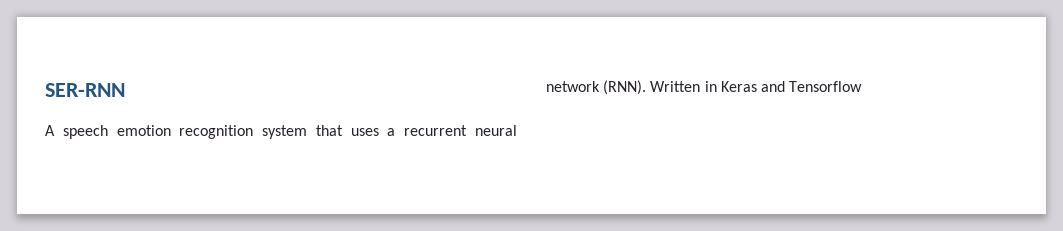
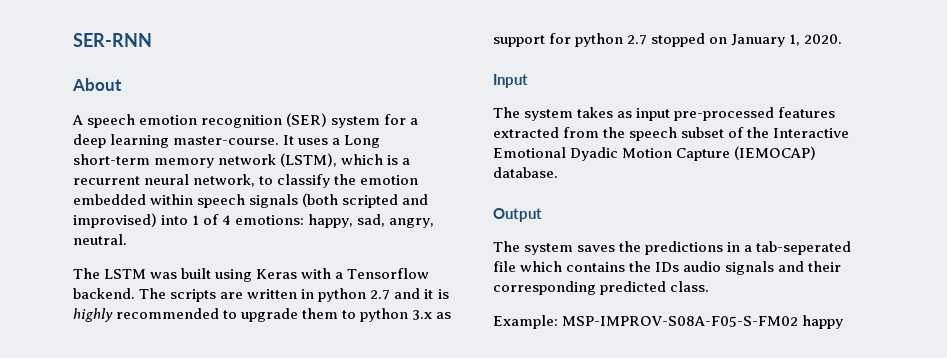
(125, 90) none -> [72,78,122,91] // About
[262,125,517,139] [546,80,863,95] system that uses a recurrent neural network (RNN). Written in Keras and Tensorflow -> [286,113,419,128] [73,134,381,148] [73,153,411,168] [73,174,419,188] [73,193,429,208] [73,213,435,228] [73,234,127,245] [73,268,430,282] [73,288,449,302] [73,308,452,322] [493,33,843,47] [493,74,528,88] [493,107,836,121] [493,127,850,141] [493,146,817,161] [493,167,558,178] [493,208,542,222] [493,241,852,255] [493,261,842,275] [493,281,710,295] [493,315,844,329] (SER) system for a deep learning master-course. It uses a Long short-term memory network (LSTM), which is a recurrent neural network, to classify the emotion embedded within speech signals (both scripted and improvised) into 1 of 4 emotions: happy, sad, angry, neutral. // The LSTM was built using Keras with a Tensorflow backend. The scripts are written in python 2.7 and it is highly recommended to upgrade them to python 3.x as support for python 2.7 stopped on January 1, 2020. // Input // The system takes as input pre-processed features extracted from the speech subset of the Interactive Emotional Dyadic Motion Capture (IEMOCAP) database. // Output // The system saves the predictions in a tab-seperated file which contains the IDs audio signals and their corresponding predicted class. // Example: MSP-IMPROV-S08A-F05-S-FM02 happy

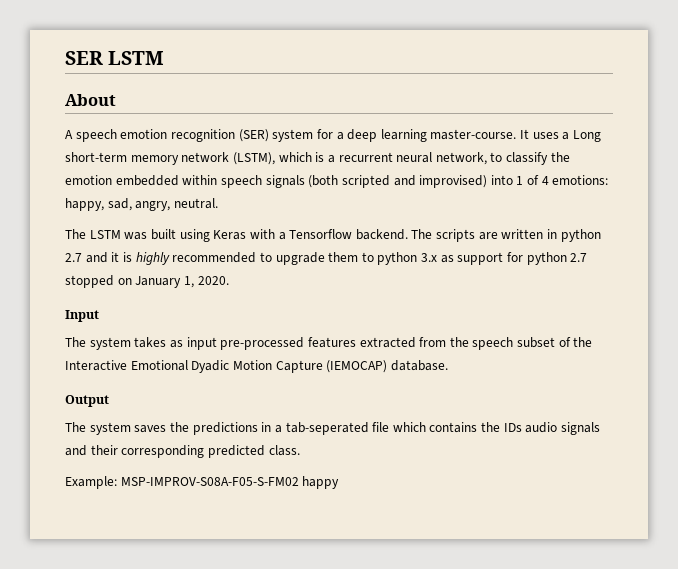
[73,33,152,47] SER-RNN -> [65,51,165,65] SER LSTM

